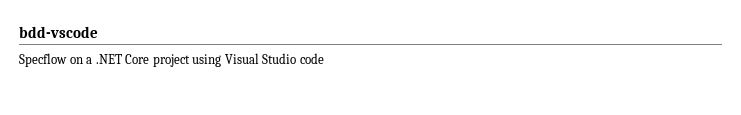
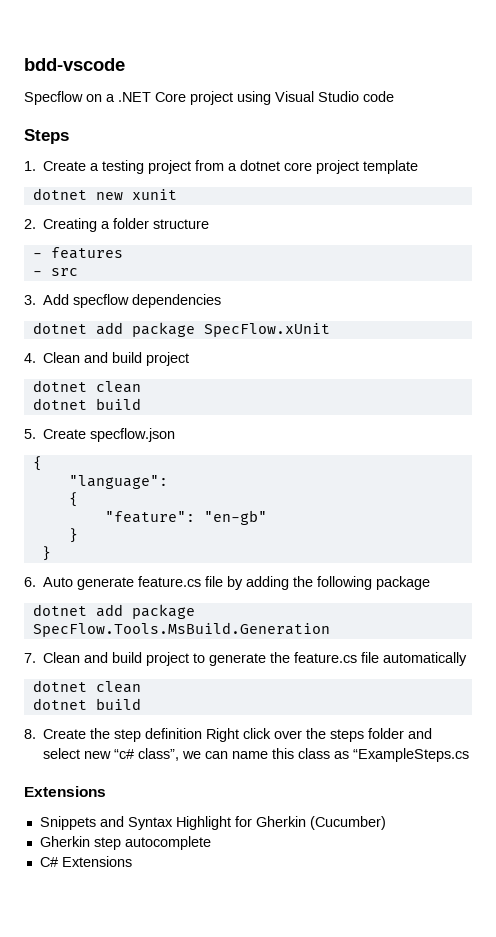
(324, 58) none -> [24,129,69,144] [24,160,419,174] [32,188,177,200] [24,218,210,232] [32,247,123,259] [32,268,78,276] [24,294,222,308] [32,322,330,337] [24,352,190,366] [32,380,141,393] [32,398,141,410] [24,428,176,442] [32,456,42,471] [68,475,168,489] [68,492,78,507] [104,510,267,525] [68,528,78,543] [41,546,51,561] [24,576,431,590] [32,604,195,619] [32,622,330,637] [24,652,468,666] [32,680,141,693] [32,698,141,710] [24,728,433,742] [43,748,470,762] [24,786,106,797] [39,816,386,830] [39,836,211,850] [39,856,132,867] // Steps // 1. Create a testing project from a dotnet core project template // dotnet new xunit // 2. Creating a folder structure // - features // - src // 3. Add specflow dependencies // dotnet add package SpecFlow.xUnit // 4. Clean and build project // dotnet clean // dotnet build // 5. Create specflow.json // { // "language": // { // "feature": "en-gb" // } // } // 6. Auto generate feature.cs file by adding the following package // dotnet add package SpecFlow.Tools.MsBuild.Generation // 7. Clean and build project to generate the feature.cs file automatically // dotnet clean // dotnet build // 8. Create the step definition Right click over the steps folder and select new “c# class”, we can name this class as “ExampleSteps.cs // Extensions // Snippets and Syntax Highlight for Gherkin (Cucumber) // Gherkin step autocomplete // C# Extensions

